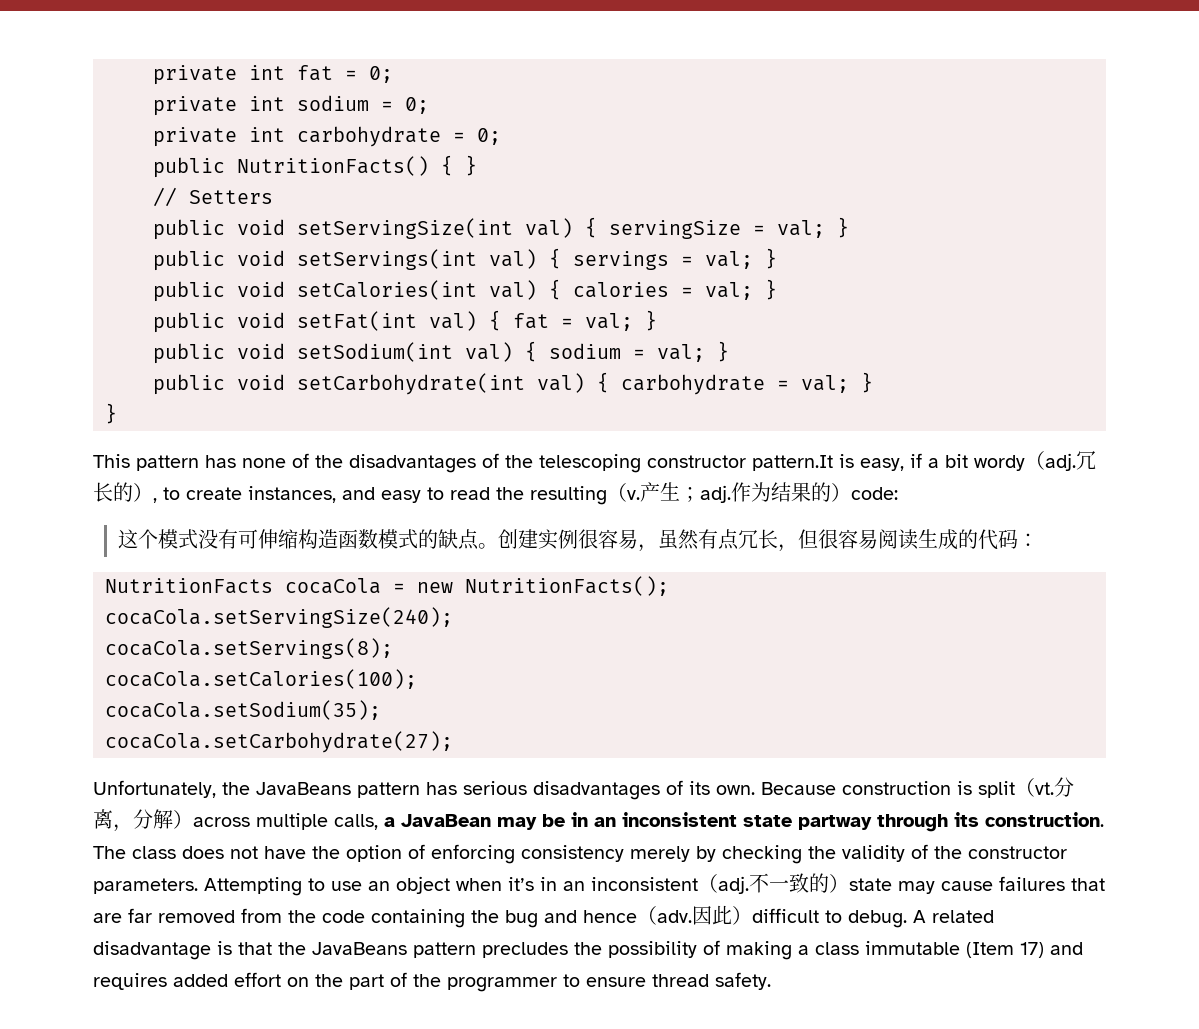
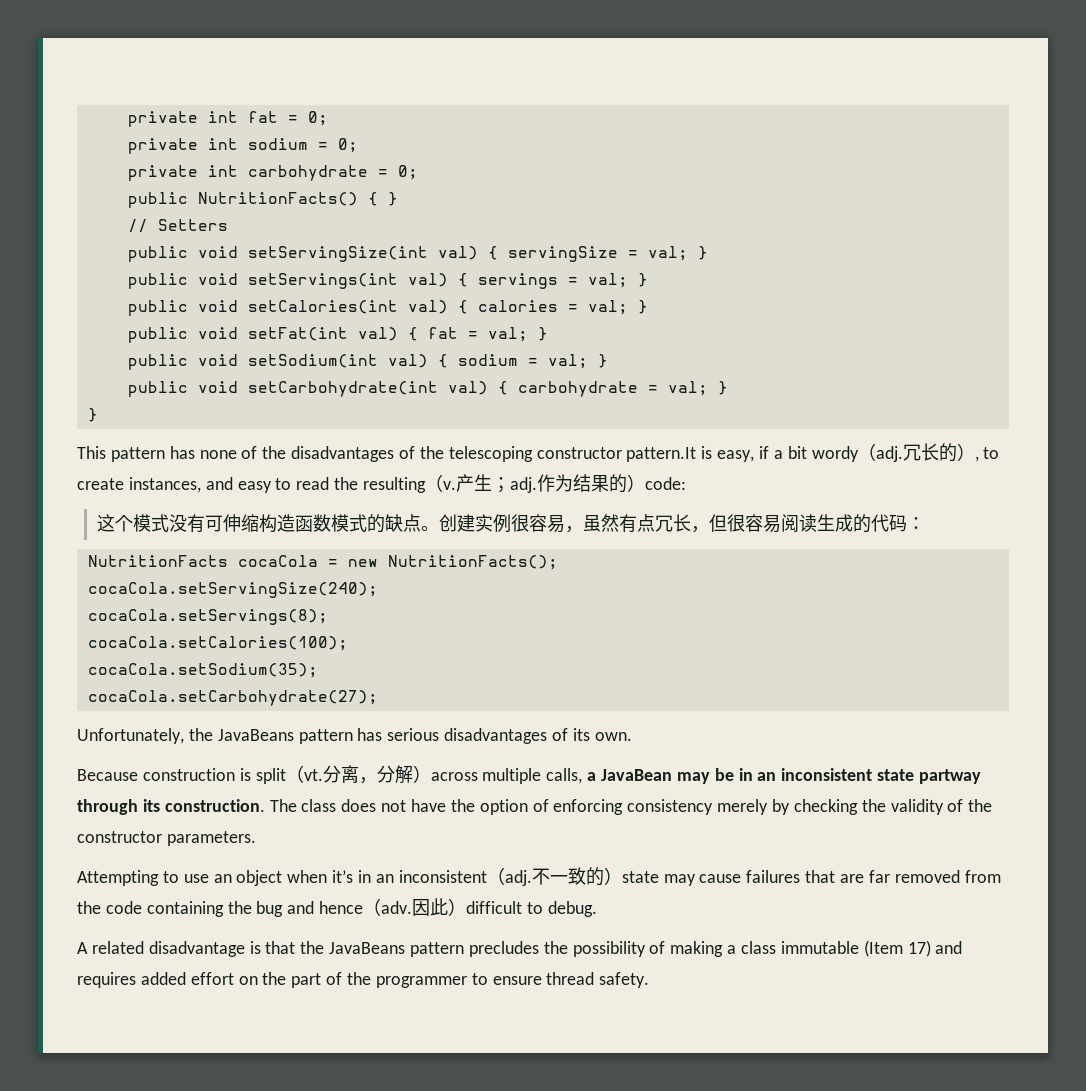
(755, 790) none -> (632, 736) //
(198, 886) none -> (256, 838) //
(907, 919) none -> (597, 909) //

